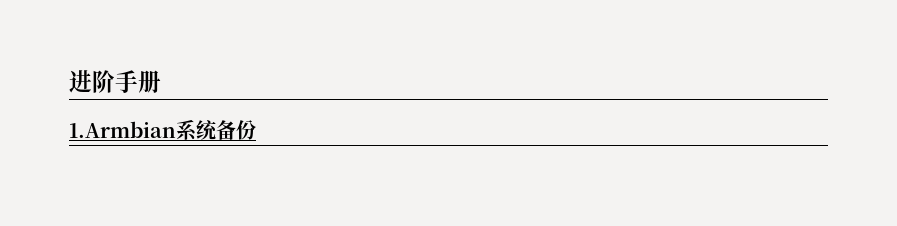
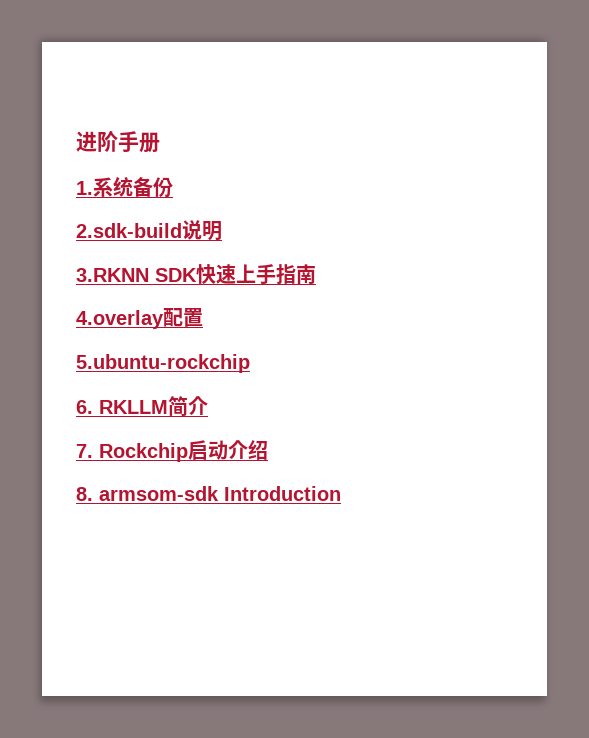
[69,121,176,138] 1.Armbian -> [76,181,93,195] 1.
(256, 130) none -> [76,220,222,241] [76,264,316,285] [76,308,203,329] [76,354,250,373] [76,396,208,417] [76,440,268,462] [76,486,341,501] // 2.sdk-build说明 // 3.RKNN SDK快速上手指南 // 4.overlay配置 // 5.ubuntu-rockchip // 6. RKLLM简介 // 7. Rockchip启动介绍 // 8. armsom-sdk Introduction

